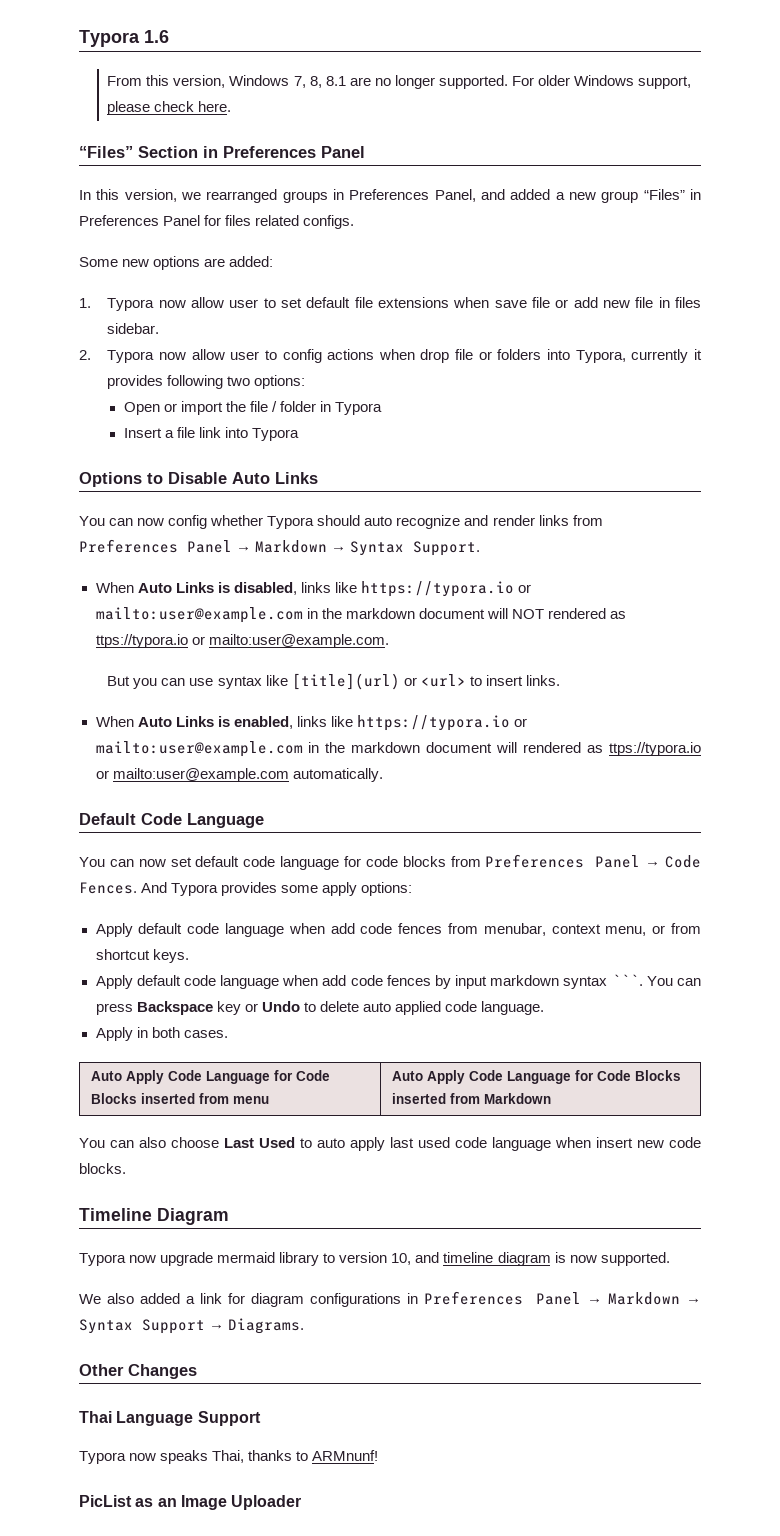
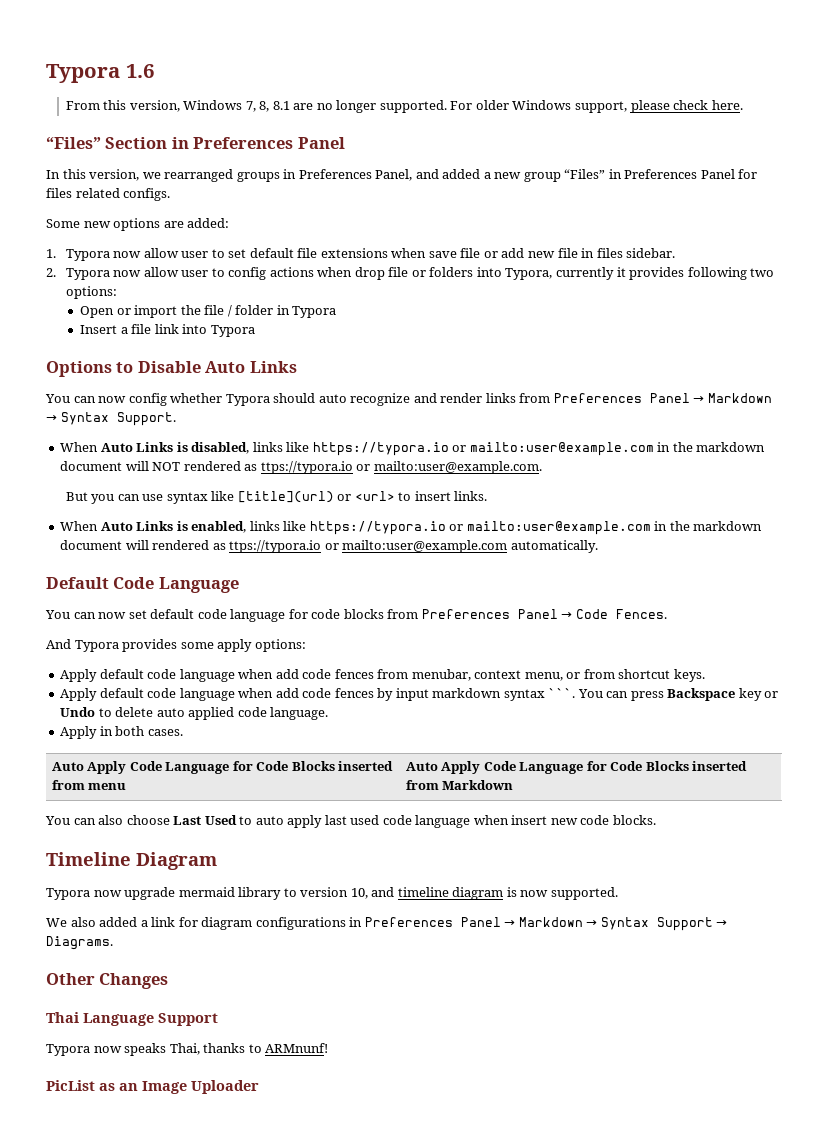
(137, 888) none -> (667, 614) //

